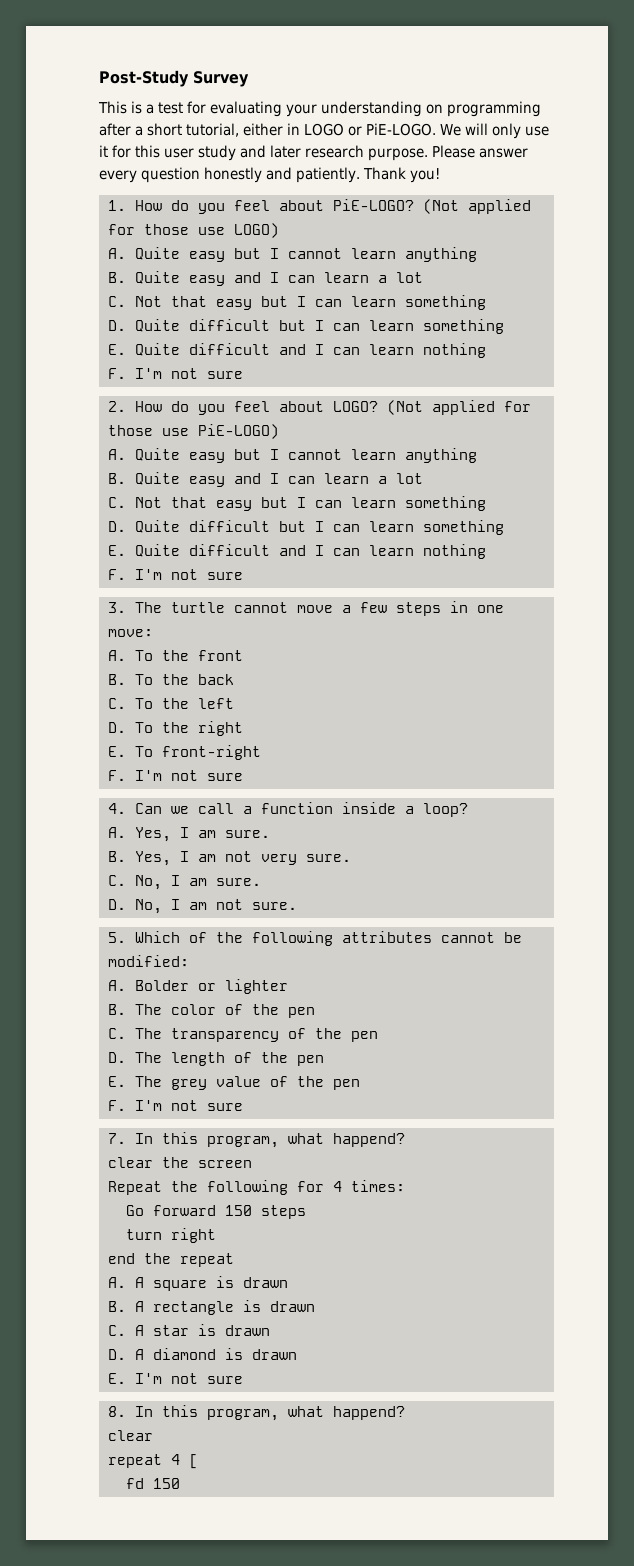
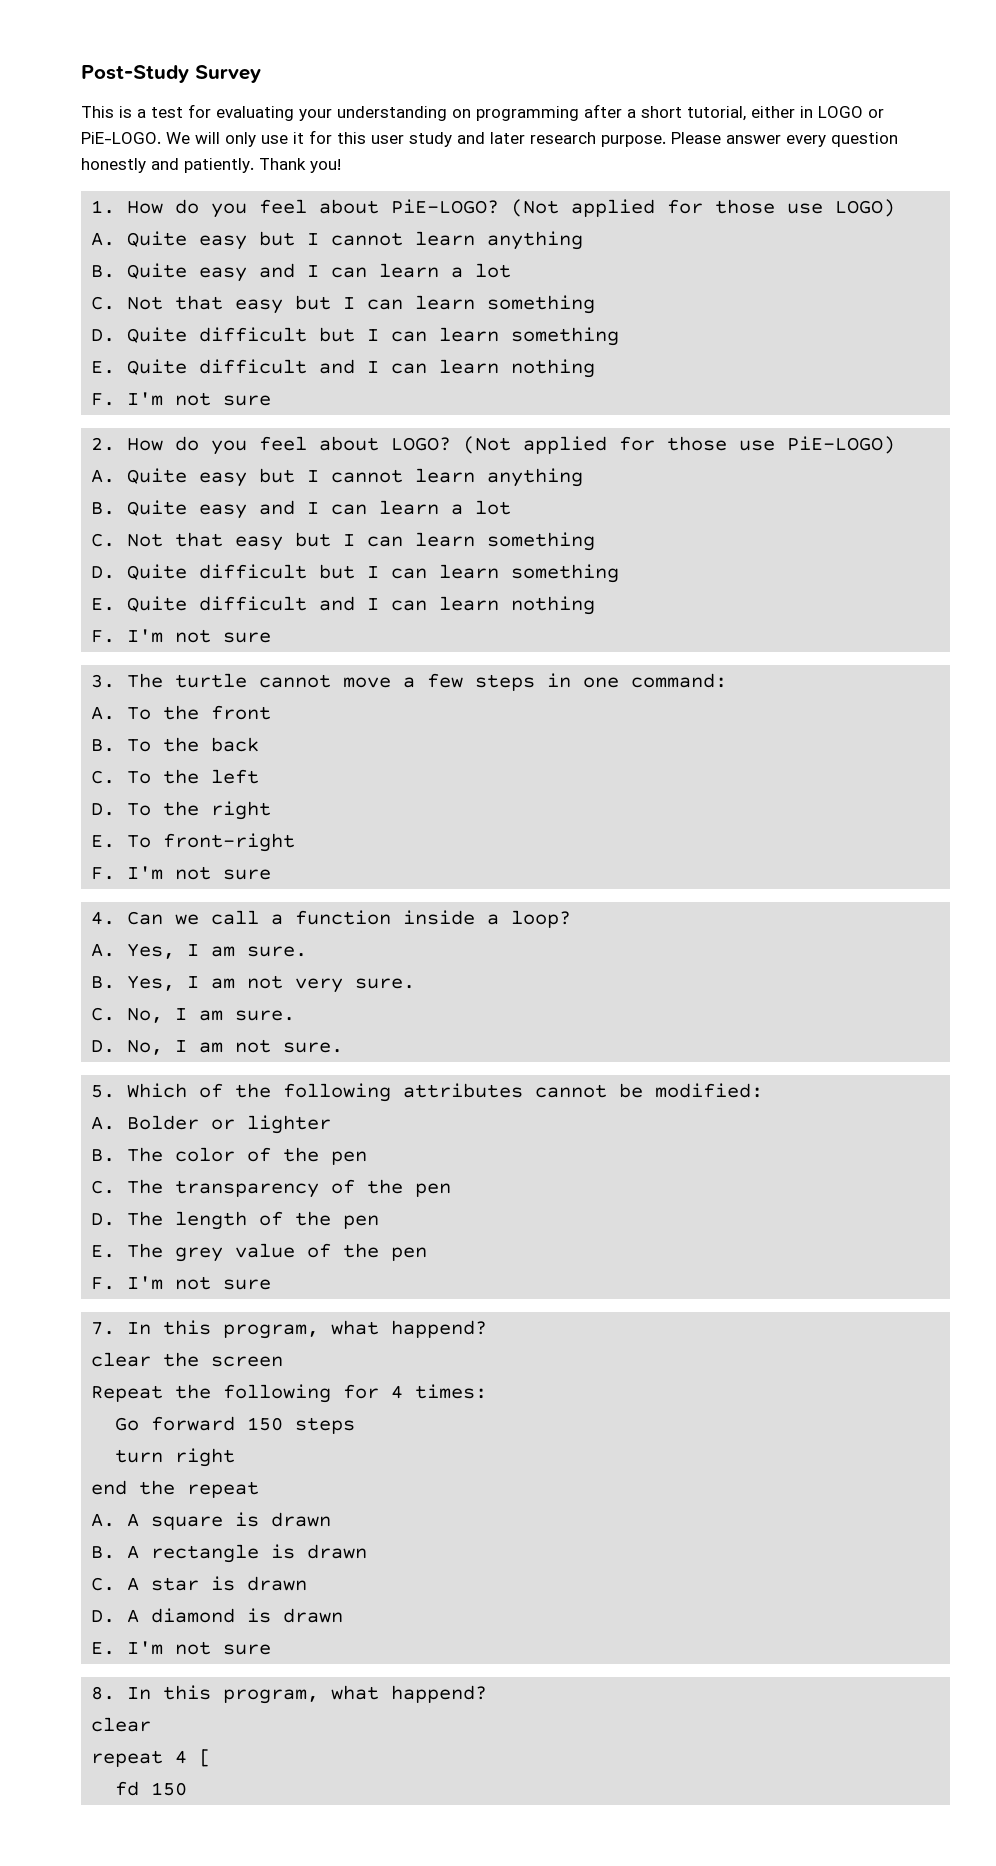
[107,629,153,637] move: -> [631,673,728,688] command:

